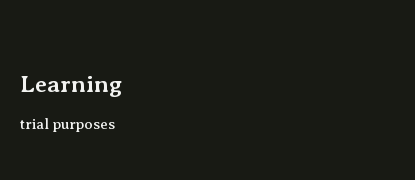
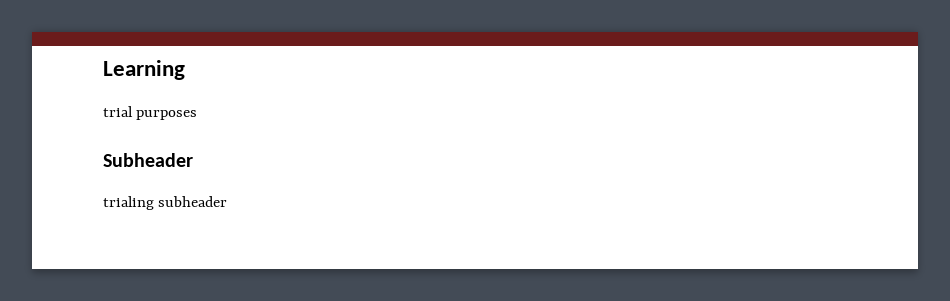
(116, 127) none -> [103,153,193,167] [103,196,228,210] // Subheader // trialing subheader

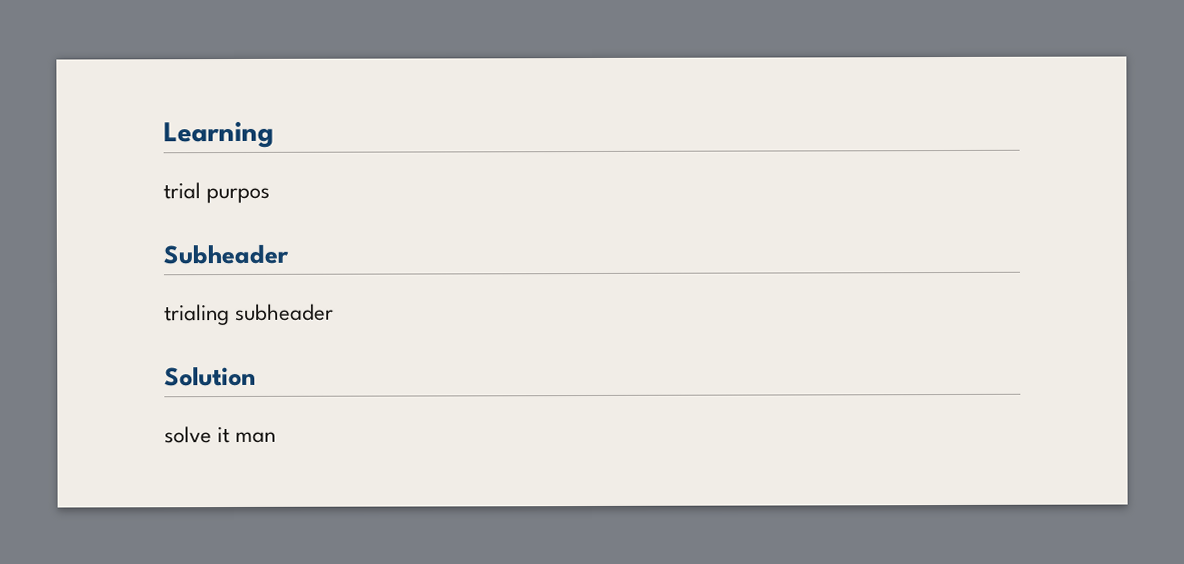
[136,110,198,120] purposes -> [206,187,271,204] purpos
(228, 201) none -> [164,366,256,387] [164,426,277,444] // Solution // solve it man

